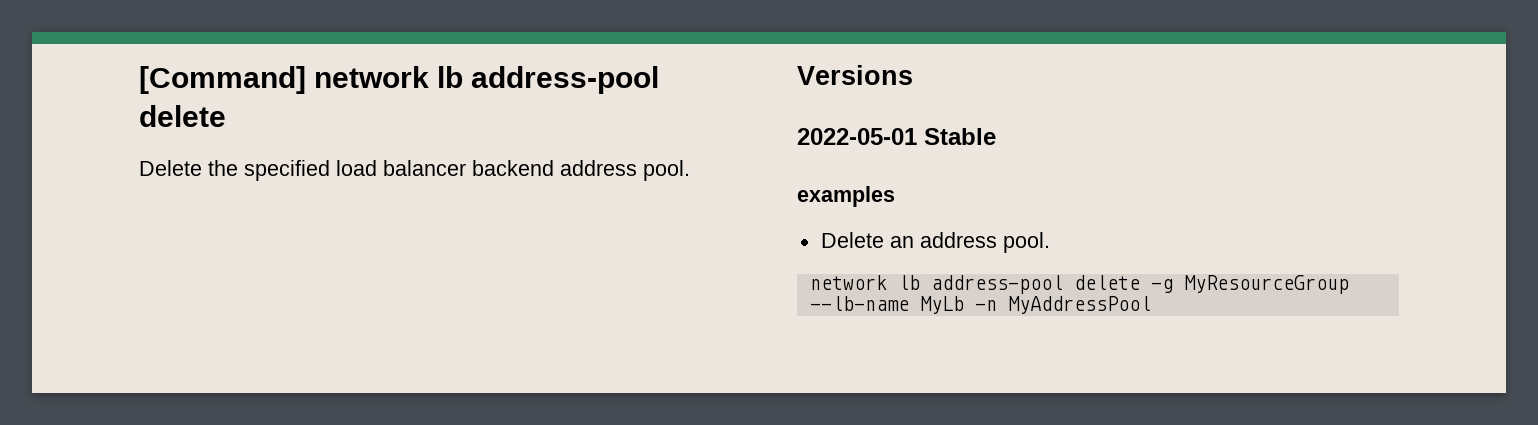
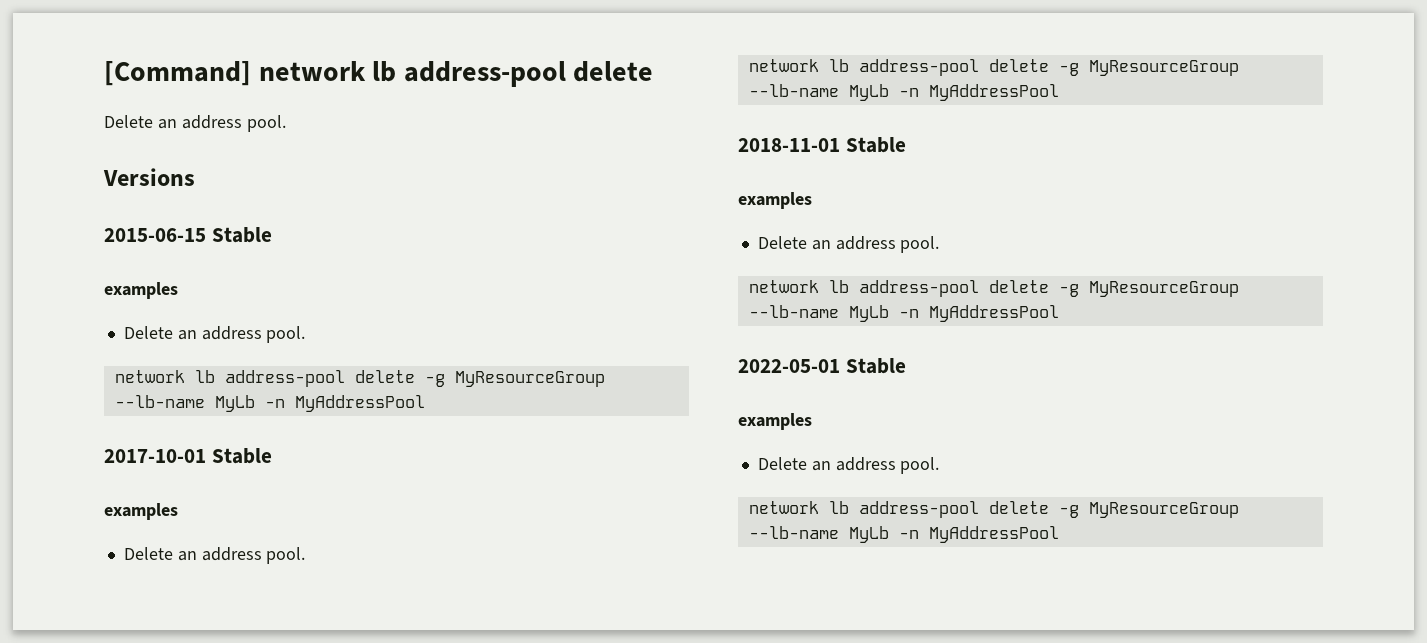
[208,160,690,181] [797,65,913,85] the specified load balancer backend address pool. // Versions -> [157,115,286,132] [103,168,195,186] [104,227,272,243] [104,282,178,299] [123,326,306,343] [114,370,605,387] [114,395,425,412] [104,448,272,464] [104,503,178,520] [123,547,306,564] [748,59,1239,76] [748,84,1059,101] [738,137,906,153] [738,192,812,209] [757,236,940,253] [748,280,1239,297] [748,305,1059,322] an address pool. // Versions // 2015-06-15 Stable // examples // Delete an address pool. // network lb address-pool delete -g MyResourceGroup --lb-name MyLb -n MyAddressPool // 2017-10-01 Stable // examples // Delete an address pool. // network lb address-pool delete -g MyResourceGroup --lb-name MyLb -n MyAddressPool // 2018-11-01 Stable // examples // Delete an address pool. // network lb address-pool delete -g MyResourceGroup --lb-name MyLb -n MyAddressPool

